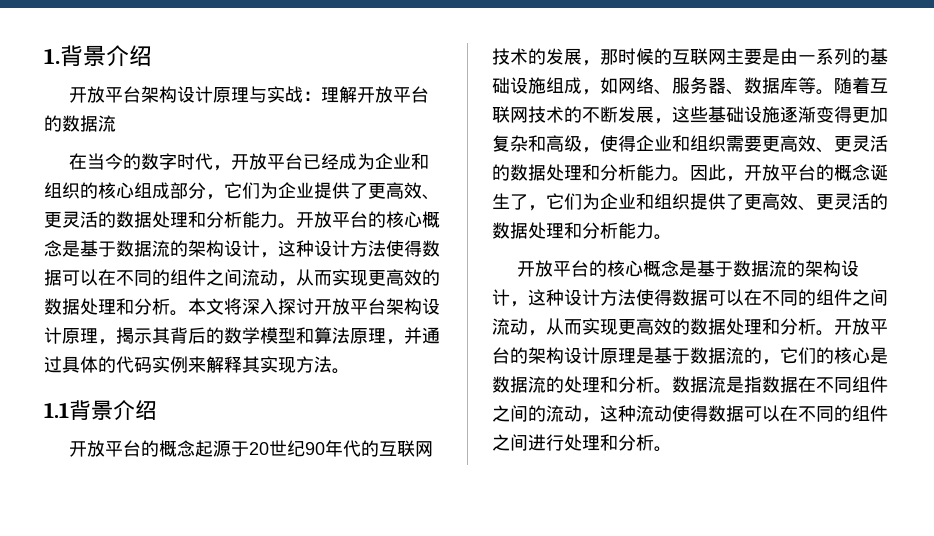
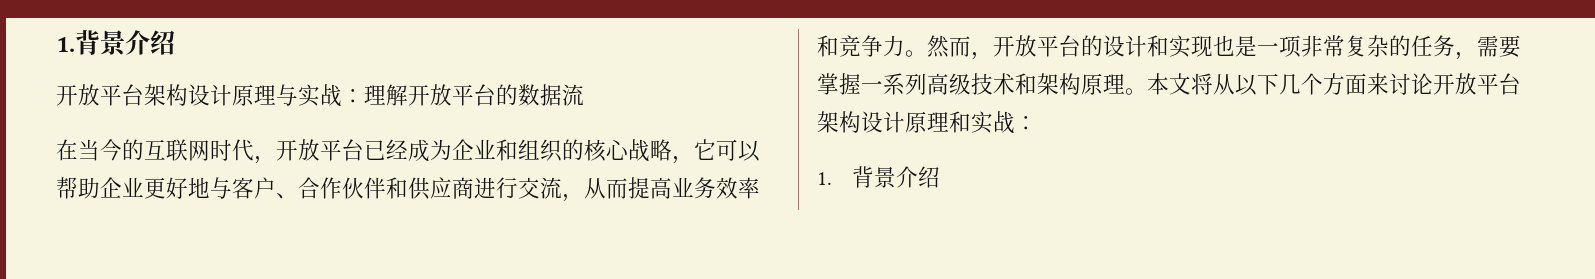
[140,153,177,170] 数字 -> [144,139,210,161] 互联网
[134,182,440,200] [44,211,440,229] [44,240,440,258] [44,269,440,287] [44,298,440,316] [44,327,440,345] [44,356,350,374] [44,400,157,421] [68,440,433,457] [492,48,888,66] [492,77,888,95] [492,106,888,124] [492,135,888,153] [492,164,888,182] [492,193,888,211] [492,222,672,240] [516,260,859,277] [492,289,888,307] [492,318,888,336] [492,347,888,365] [492,376,888,394] [492,405,888,423] [492,434,672,452] 组成部分，它们为企业提供了更高效、更灵活的数据处理和分析能力。开放平台的核心概念是基于数据流的架构设计，这种设计方法使得数据可以在不同的组件之间流动，从而实现更高效的数据处理和分析。本文将深入探讨开放平台架构设计原理，揭示其背后的数学模型和算法原理，并通过具体的代码实例来解释其实现方法。 // 1.1背景介绍 // 开放平台的概念起源于20世纪90年代的互联网技术的发展，那时候的互联网主要是由一系列的基础设施组成，如网络、服务器、数据库等。随着互联网技术的不断发展，这些基础设施逐渐变得更加复杂和高级，使得企业和组织需要更高效、更灵活的数据处理和分析能力。因此，开放平台的概念诞生了，它们为企业和组织提供了更高效、更灵活的数据处理和分析能力。 // 开放平台的核心概念是基于数据流的架构设计，这种设计方法使得数据可以在不同的组件之间流动，从而实现更高效的数据处理和分析。开放平台的架构设计原理是基于数据流的，它们的核心是数据流的处理和分析。数据流是指数据在不同组件之间的流动，这种流动使得数据可以在不同的组件之间进行处理和分析。 -> [628,139,760,164] [56,177,760,202] [817,35,1521,60] [817,73,1521,96] [817,111,1037,134] [817,166,941,188] 战略，它可以帮助企业更好地与客户、合作伙伴和供应商进行交流，从而提高业务效率和竞争力。然而，开放平台的设计和实现也是一项非常复杂的任务，需要掌握一系列高级技术和架构原理。本文将从以下几个方面来讨论开放平台架构设计原理和实战： // 1.背景介绍

